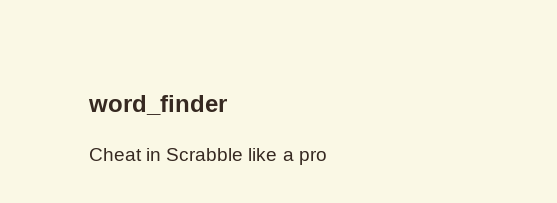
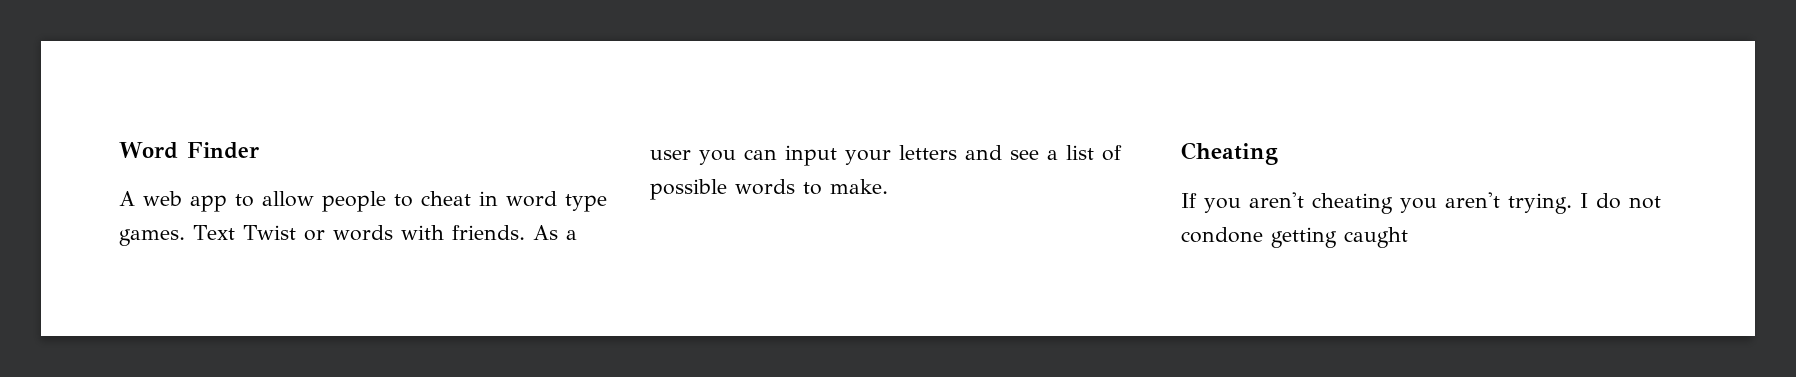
[88,95,227,115] [89,148,327,165] word_finder // Cheat in Scrabble like a pro -> [119,142,259,159] [119,191,607,212] [119,225,577,246] [650,145,1122,166] [650,179,888,200] [1181,142,1278,165] [1181,192,1661,214] [1181,227,1408,248] Word Finder // A web app to allow people to cheat in word type games. Text Twist or words with friends. As a user you can input your letters and see a list of possible words to make. // Cheating // If you aren't cheating you aren't trying. I do not condone getting caught

